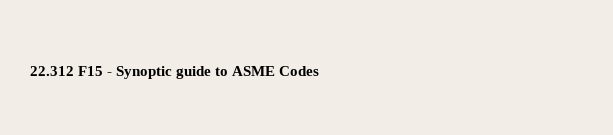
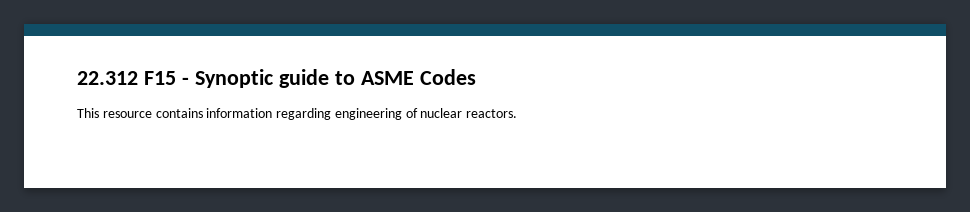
(320, 71) none -> [77,108,518,120] // This resource contains information regarding engineering of nuclear reactors.

